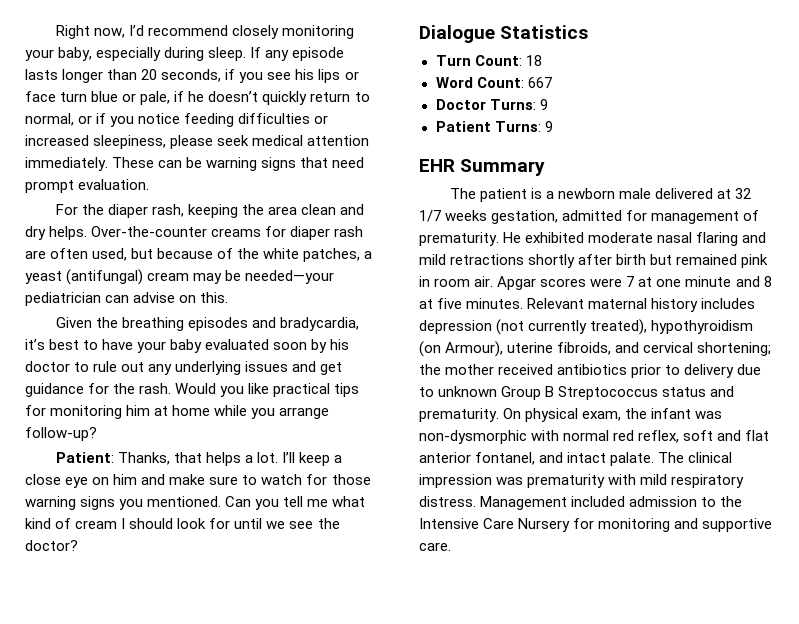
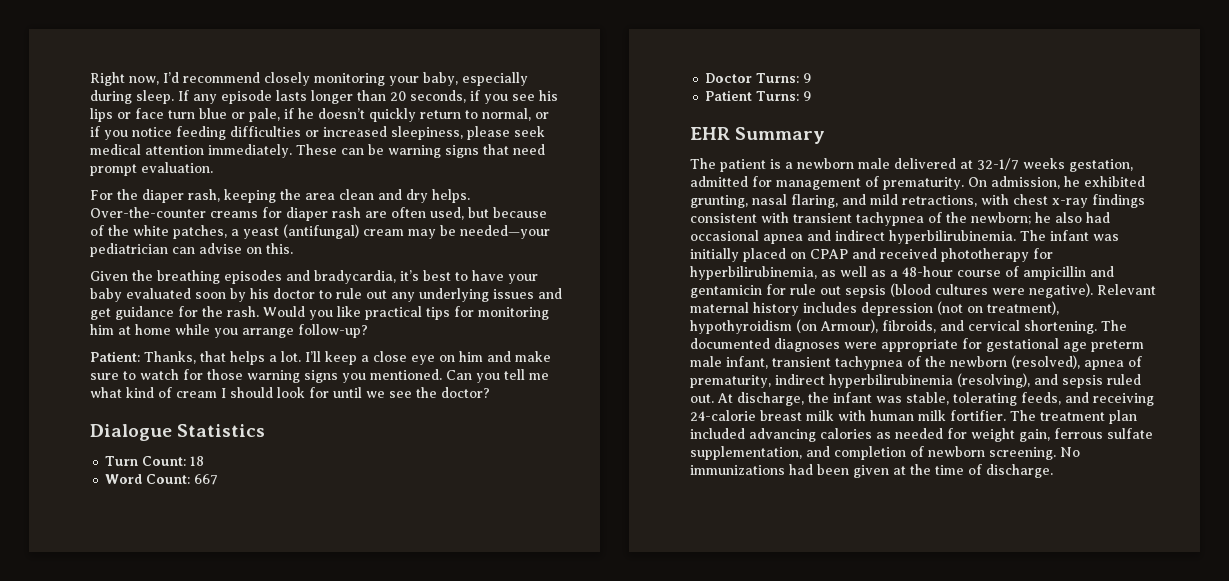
[735,188,752,199] [419,210,441,222] 32 1/7 -> [977,158,1019,170] 32-1/7
[503,232,767,246] [419,254,769,268] [419,276,772,290] [419,298,524,309] He exhibited moderate nasal flaring and mild retractions shortly after birth but remained pink in room air. Apgar scores were 7 at one minute and 8 at five minutes. -> [968,176,1145,189] [690,194,1145,208] [690,212,1110,226] [690,230,1119,244] [690,248,1053,262] [690,266,1114,280] [690,283,1093,298] On admission, he exhibited grunting, nasal flaring, and mild retractions, with chest x-ray findings consistent with transient tachypnea of the newborn; he also had occasional apnea and indirect hyperbilirubinemia. The infant was initially placed on CPAP and received phototherapy for hyperbilirubinemia, as well as a 48-hour course of ampicillin and gentamicin for rule out sepsis (blood cultures were negative).
[528,319,648,335] currently treated), -> [967,301,1059,315] on treatment),
[507,342,554,353] uterine -> (878, 326) none
[697,342,772,356] [419,364,762,378] [419,386,735,400] [419,408,723,422] [419,430,770,444] [419,452,733,466] [419,474,745,488] [419,496,743,510] [419,518,773,532] [419,542,451,551] shortening; the mother received antibiotics prior to delivery due to unknown Group B Streptococcus status and prematurity. On physical exam, the infant was non-dysmorphic with normal red reflex, soft and flat anterior fontanel, and intact palate. The clinical impression was prematurity with mild respiratory distress. Management included admission to the Intensive Care Nursery for monitoring and supportive care. -> [1024,320,1127,334] [690,338,1144,352] [690,355,1142,370] [690,373,1141,388] [690,392,1154,406] [690,410,1137,424] [690,428,1153,442] [690,446,1080,460] [690,464,1053,478] shortening. The documented diagnoses were appropriate for gestational age preterm male infant, transient tachypnea of the newborn (resolved), apnea of prematurity, indirect hyperbilirubinemia (resolving), and sepsis ruled out. At discharge, the infant was stable, tolerating feeds, and receiving 24-calorie breast milk with human milk fortifier. The treatment plan included advancing calories as needed for weight gain, ferrous sulfate supplementation, and completion of newborn screening. No immunizations had been given at the time of discharge.

